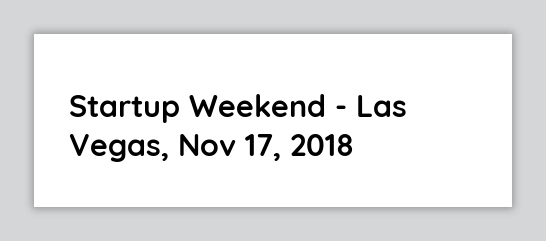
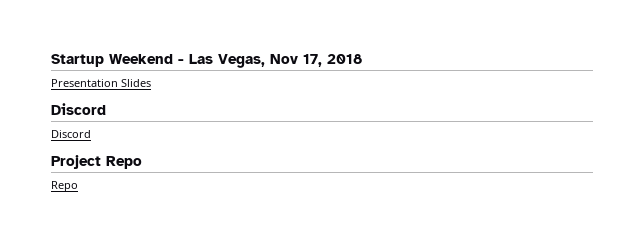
(354, 145) none -> [51,79,151,87] [51,103,106,115] [51,130,91,138] [51,155,142,169] [51,181,78,192] // Presentation Slides // Discord // Discord // Project Repo // Repo

